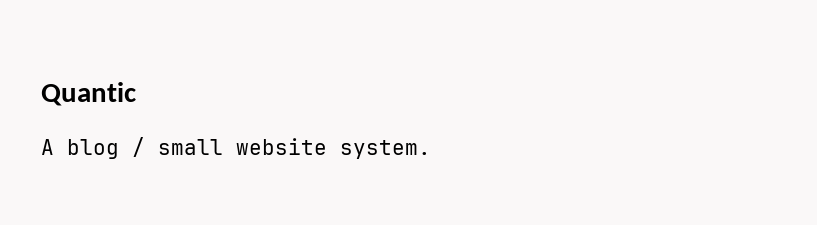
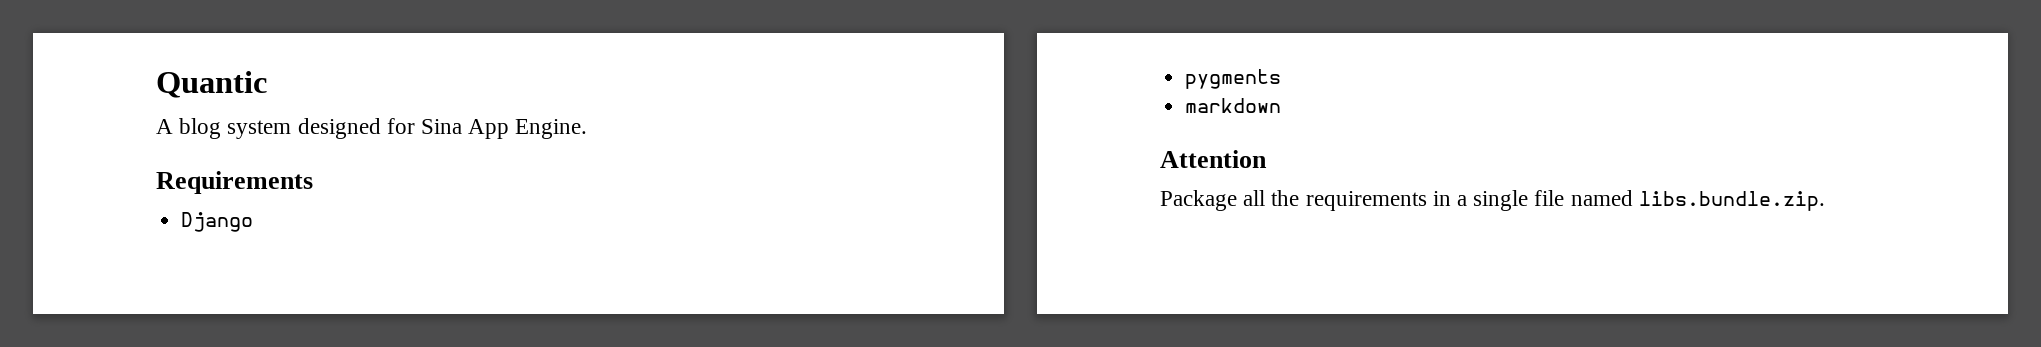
[132,137,431,159] / small website system. -> [227,118,588,139] [156,171,313,194] [181,212,254,232] [1185,69,1282,89] [1185,98,1282,113] [1160,150,1267,168] [1160,190,1825,211] system designed for Sina App Engine. // Requirements // Django // pygments // markdown // Attention // Package all the requirements in a single file named libs.bundle.zip.

